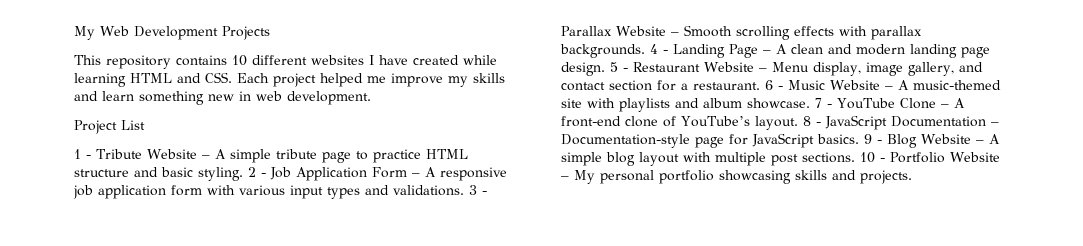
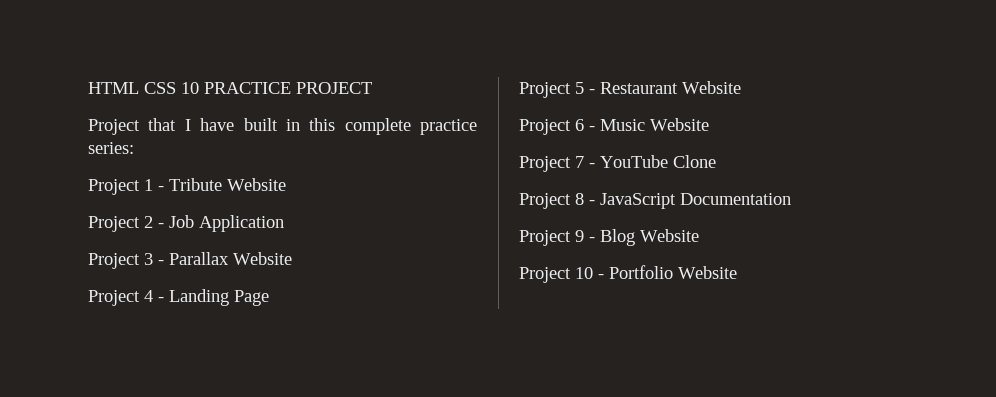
[74,26,270,40] [74,55,497,69] [74,72,505,87] [74,91,371,105] [74,120,145,134] My Web Development Projects // This repository contains 10 different websites I have created while learning HTML and CSS. Each project helped me improve my skills and learn something new in web development. // Project List // -> [88,82,372,94] [88,118,477,135] [88,142,134,154] [88,179,140,195] HTML CSS 10 PRACTICE PROJECT // Project that I have built in this complete practice series: // Project
[201,149,468,163] [74,167,507,181] [73,185,487,199] [561,25,922,40] [560,44,990,58] [561,62,983,76] [561,80,1001,91] [561,98,965,112] [561,115,999,130] [561,133,1000,148] [561,152,1000,166] [561,170,912,184] – A simple tribute page to practice HTML structure and basic styling. 2 - Job Application Form – A responsive job application form with various input types and validations. 3 - Parallax Website – Smooth scrolling effects with parallax backgrounds. 4 - Landing Page – A clean and modern landing page design. 5 - Restaurant Website – Menu display, image gallery, and contact section for a restaurant. 6 - Music Website – A music-themed site with playlists and album showcase. 7 - YouTube Clone – A front-end clone of YouTube’s layout. 8 - JavaScript Documentation – Documentation-style page for JavaScript basics. 9 - Blog Website – A simple blog layout with multiple post sections. 10 - Portfolio Website – My personal portfolio showcasing skills and projects. -> [88,215,284,232] [88,252,292,269] [88,289,269,306] [519,81,741,98] [519,118,709,135] [519,155,716,172] [519,193,791,209] [519,229,699,246] [519,265,737,283] // Project 2 - Job Application // Project 3 - Parallax Website // Project 4 - Landing Page // Project 5 - Restaurant Website // Project 6 - Music Website // Project 7 - YouTube Clone // Project 8 - JavaScript Documentation // Project 9 - Blog Website // Project 10 - Portfolio Website

